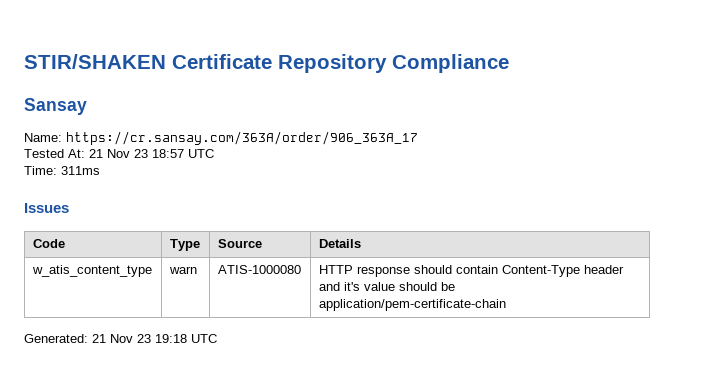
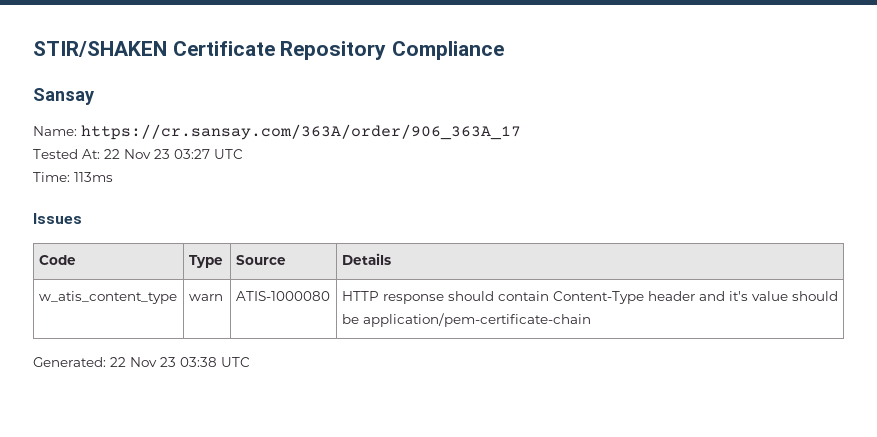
[89,149,184,158] 21 Nov 23 18:57 -> [104,149,210,159] 22 Nov 23 03:27
[61,166,100,175] 311ms -> [74,172,113,182] 113ms
[92,334,187,343] 21 Nov 23 19:18 -> [110,357,217,367] 22 Nov 23 03:38

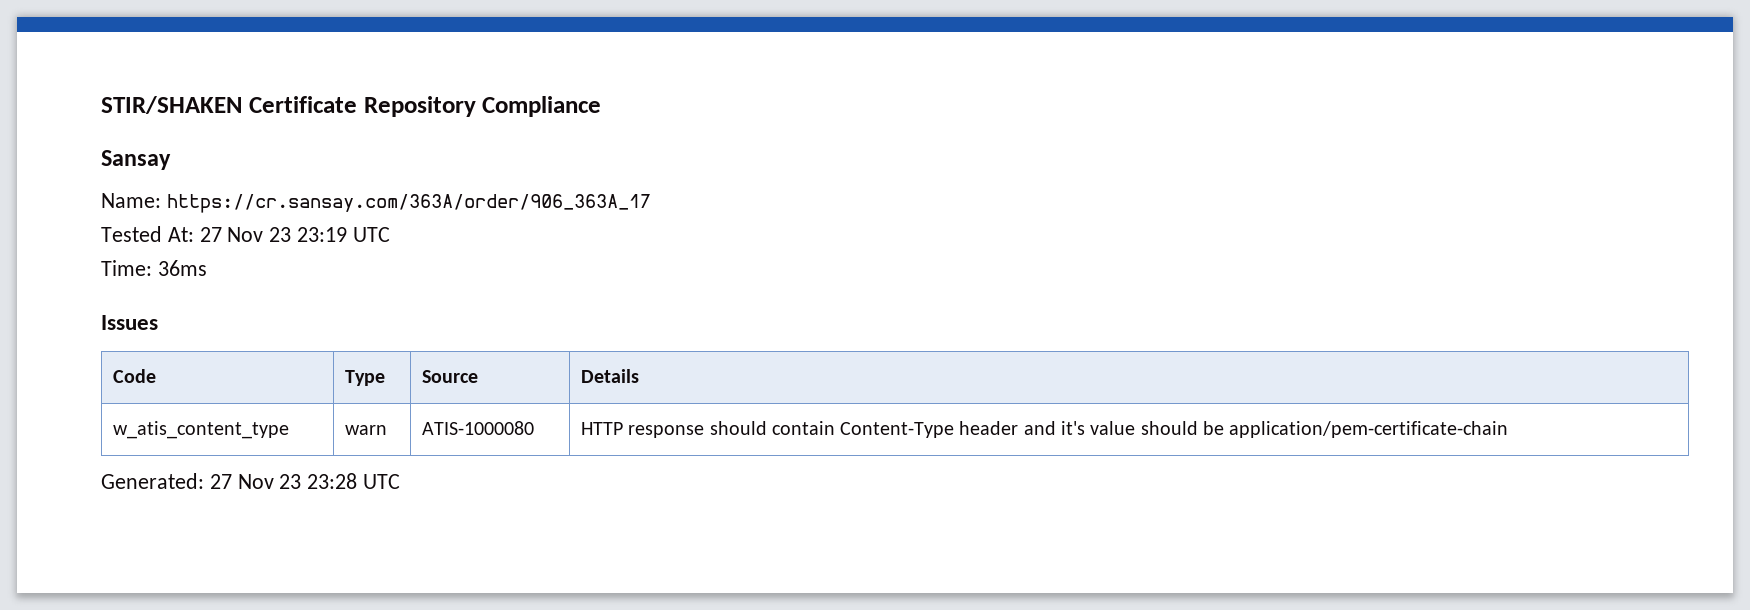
[104,149,210,159] 22 Nov 23 03:27 -> [199,227,348,242] 27 Nov 23 23:19
[74,172,113,182] 113ms -> [157,260,207,276] 36ms
[110,357,217,367] 22 Nov 23 03:38 -> [209,473,358,489] 27 Nov 23 23:28

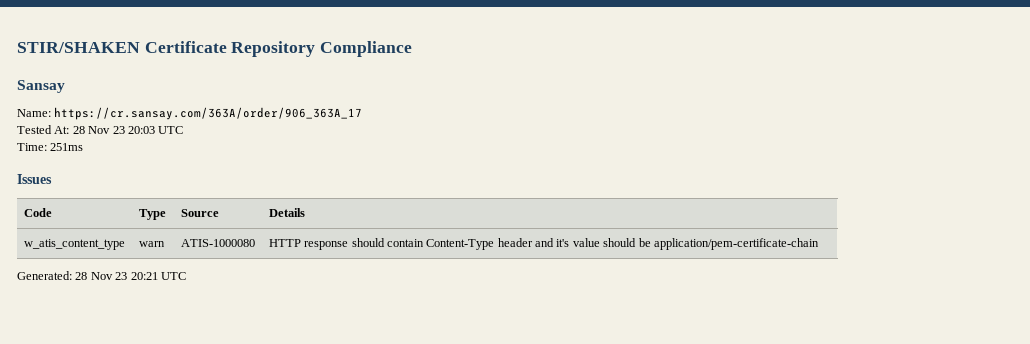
[199,227,348,242] 27 Nov 23 23:19 -> [72,126,155,134] 28 Nov 23 20:03
[157,260,207,276] 36ms -> [50,143,84,151] 251ms
[209,473,358,489] 27 Nov 23 23:28 -> [75,272,158,280] 28 Nov 23 20:21

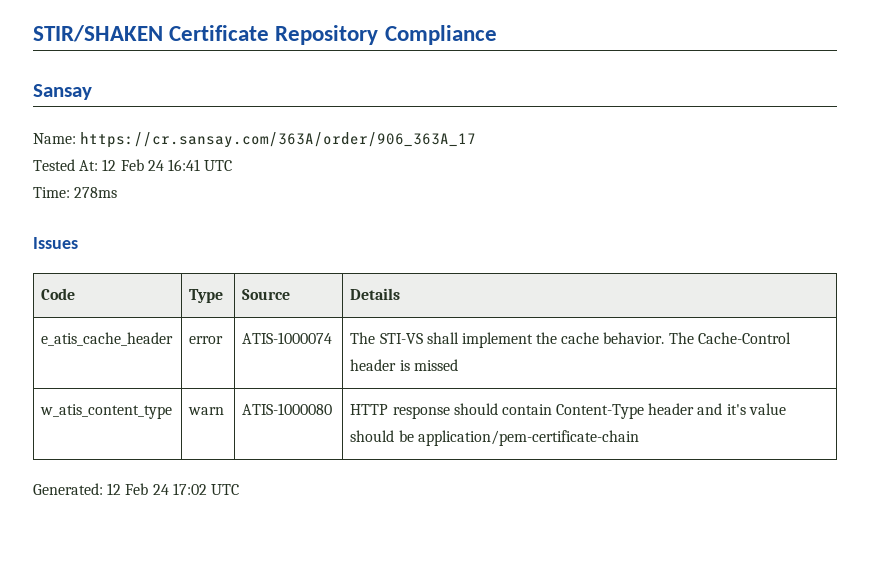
[72,126,155,134] 28 Nov 23 20:03 -> [102,159,200,171] 12 Feb 24 16:41
[50,143,84,151] 251ms -> [74,187,118,198] 278ms
(305, 212) none -> [41,332,174,346] [189,336,224,344] [242,332,333,344] [350,332,791,348] [350,359,458,371] // e_atis_cache_header | error | ATIS-1000074 | The STI-VS shall implement the cache behavior. The Cache-Control header is missed
[75,272,158,280] 28 Nov 23 20:21 -> [107,483,207,495] 12 Feb 24 17:02

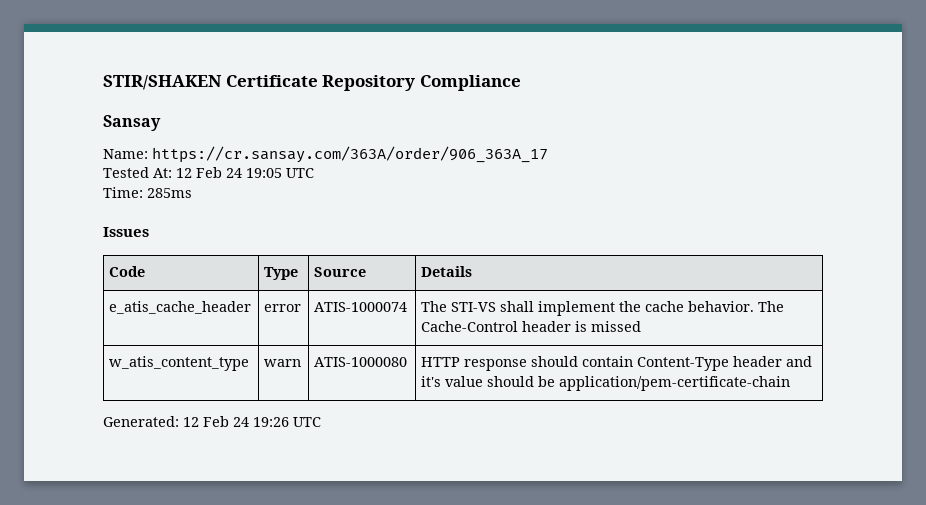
[167,159,200,171] 16:41 -> [246,168,282,178] 19:05
[74,187,118,198] 278ms -> [147,188,192,198] 285ms
[172,483,207,495] 17:02 -> [253,417,289,427] 19:26

